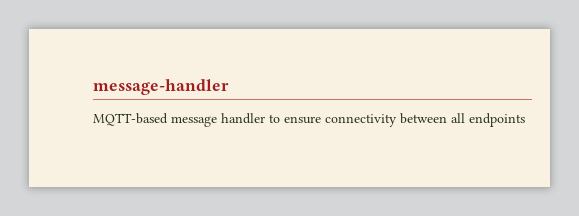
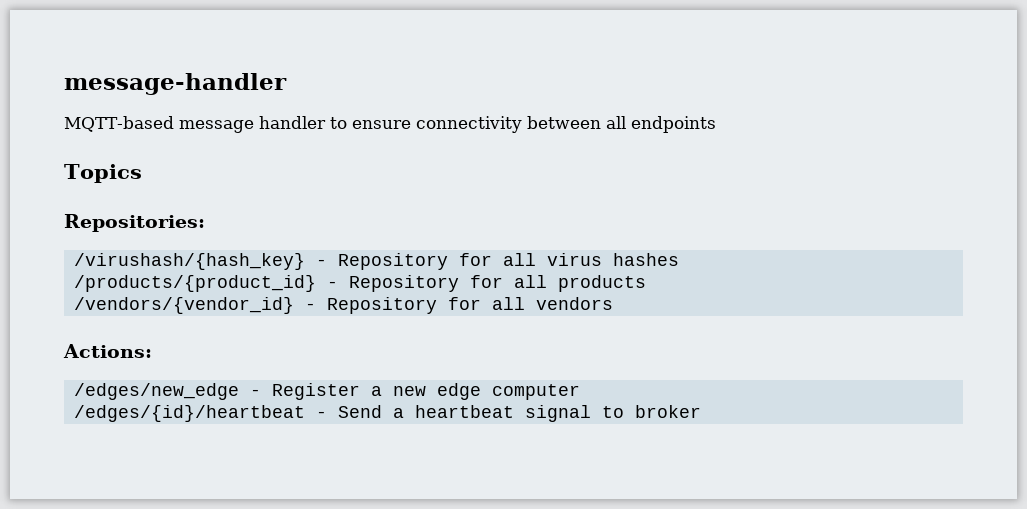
(525, 120) none -> [64,164,142,183] [64,214,205,232] [73,253,679,270] [73,275,646,292] [73,297,613,314] [63,344,152,358] [73,383,580,400] [73,405,701,422] // Topics // Repositories: // /virushash/{hash_key} - Repository for all virus hashes // /products/{product_id} - Repository for all products // /vendors/{vendor_id} - Repository for all vendors // Actions: // /edges/new_edge - Register a new edge computer // /edges/{id}/heartbeat - Send a heartbeat signal to broker

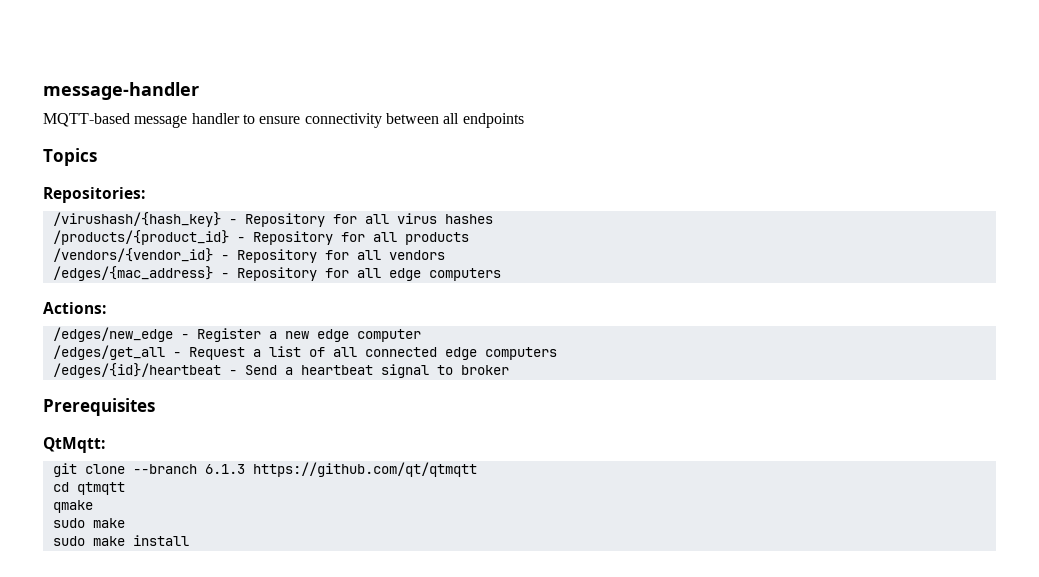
(613, 303) none -> [52,266,501,281] // /edges/{mac_address} - Repository for all edge computers
(580, 392) none -> [52,345,557,360] // /edges/get_all - Request a list of all connected edge computers
(701, 411) none -> [43,398,155,416] [43,437,105,453] [52,462,477,477] [52,482,125,495] [52,500,93,513] [52,518,125,528] [52,535,189,546] // Prerequisites // QtMqtt: // git clone --branch 6.1.3 https://github.com/qt/qtmqtt // cd qtmqtt // qmake // sudo make // sudo make install

